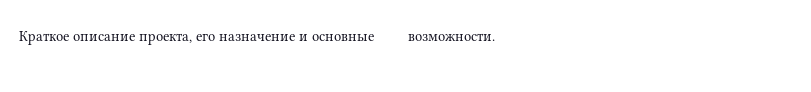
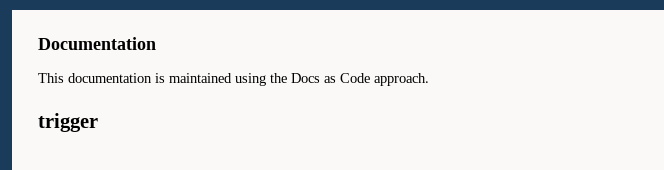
[19,31,495,45] Краткое описание проекта, его назначение и основные возможности. -> [38,37,156,50] [38,73,429,86] [38,113,98,132] Documentation // This documentation is maintained using the Docs as Code approach. // trigger

